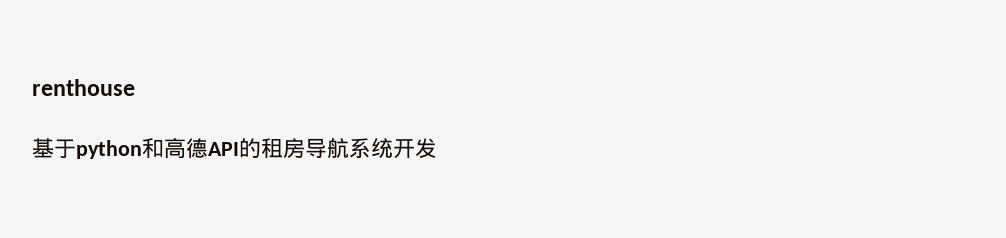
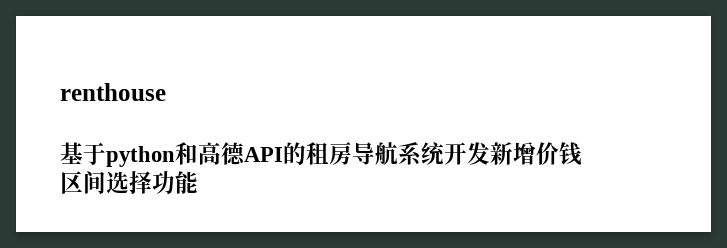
(437, 148) none -> [490,142,582,166] [60,171,198,194] 新增价钱区间选择功能

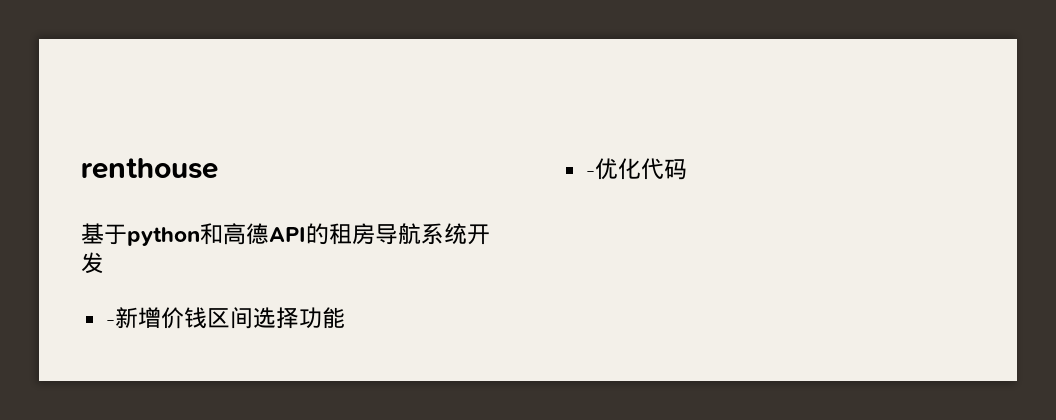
(490, 153) none -> [106,320,116,326] // -
(198, 182) none -> [586,158,688,180] // -优化代码

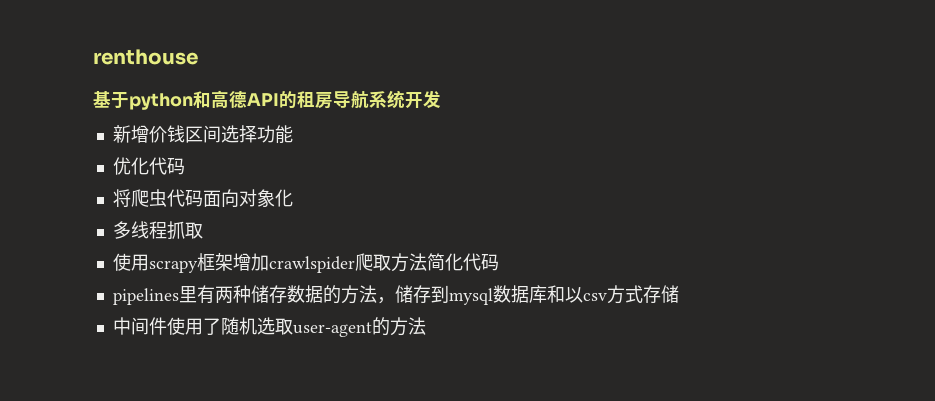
[106,320,116,326] - -> (441, 99) none
[586,171,596,177] - -> (293, 134) none
(688, 169) none -> [112,189,293,207] [112,221,203,240] [112,253,499,273] [112,285,679,305] [112,317,426,337] // 将爬虫代码面向对象化 // 多线程抓取 // 使用scrapy框架增加crawlspider爬取方法简化代码 // pipelines里有两种储存数据的方法，储存到mysql数据库和以csv方式存储 // 中间件使用了随机选取user-agent的方法

